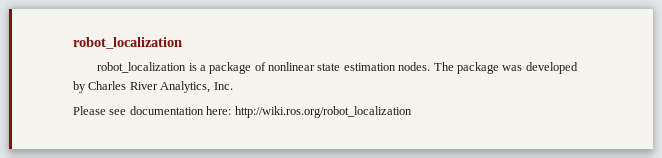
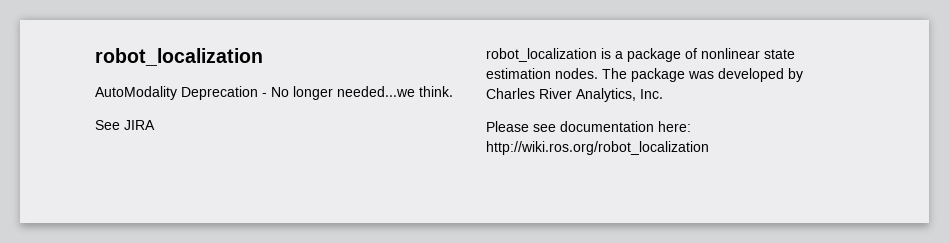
[73,37,182,49] robot_localization -> [95,48,263,66] [95,86,453,100] [95,120,155,130] robot_localization // AutoModality Deprecation - No longer needed...we think. // See JIRA

